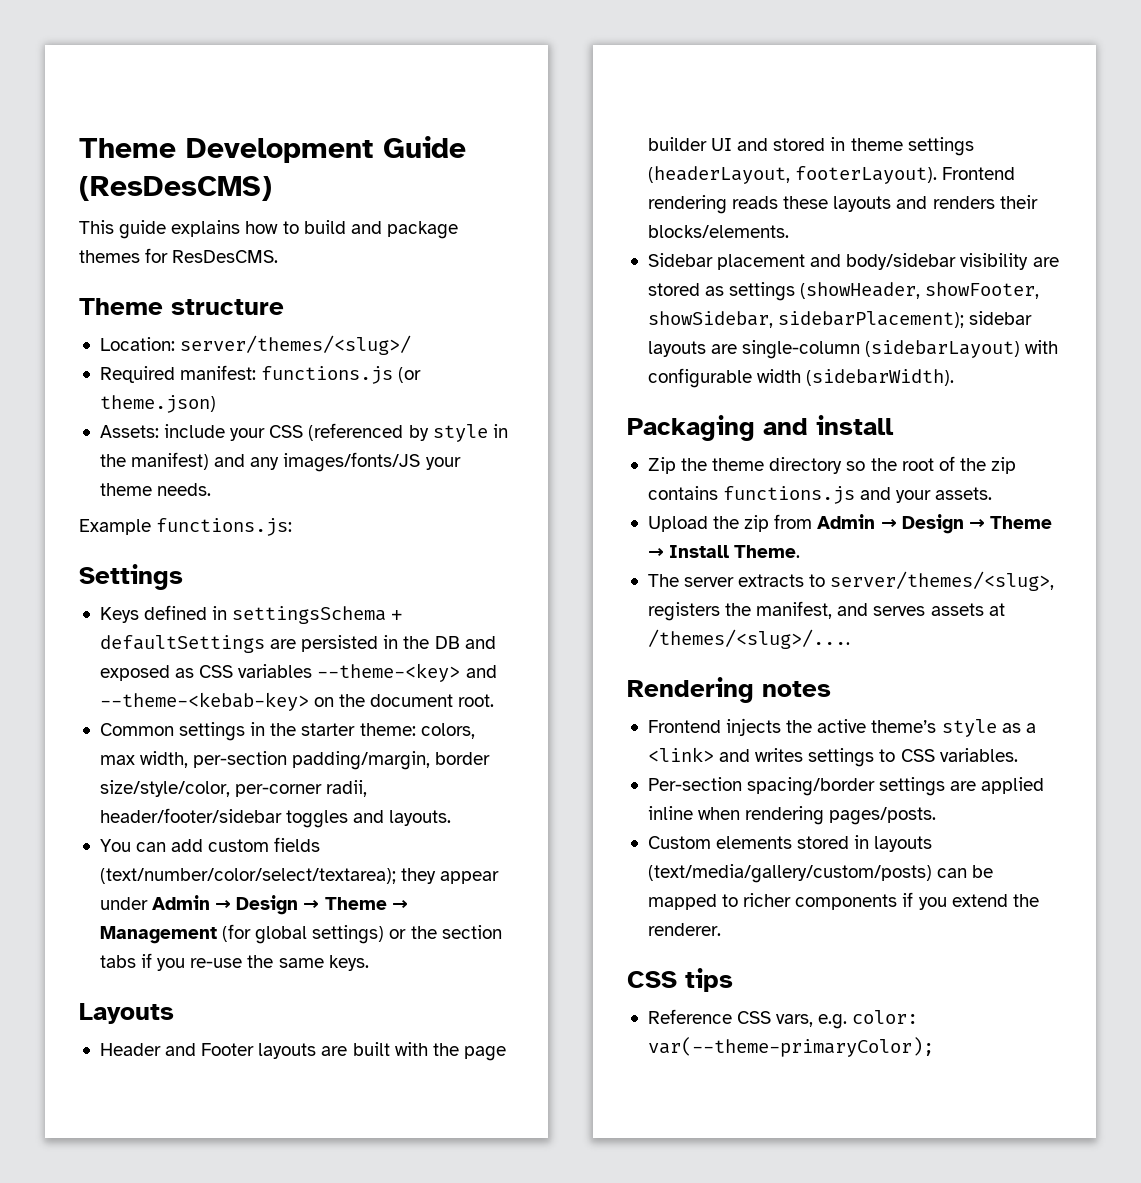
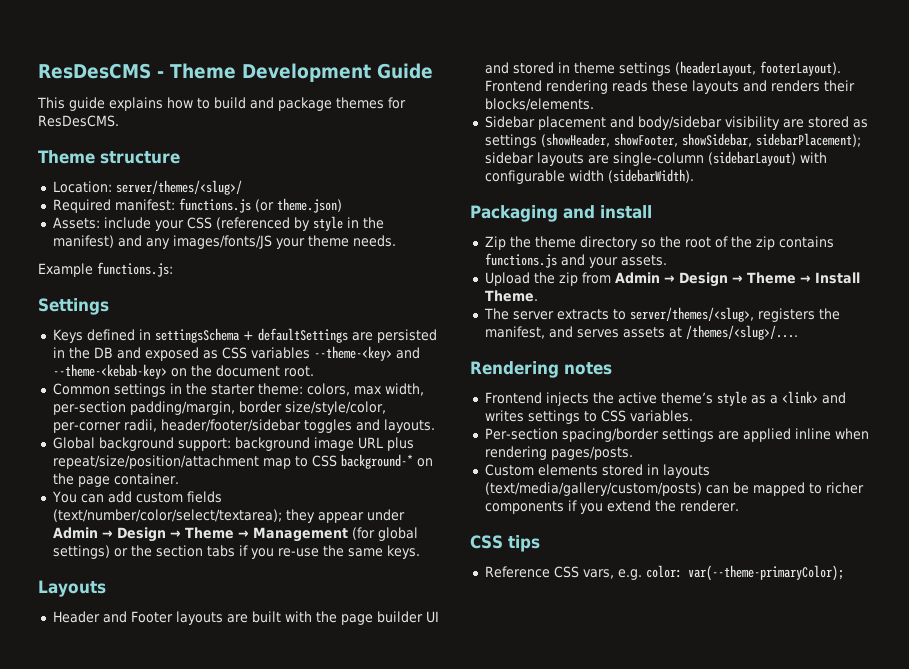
(79, 148) none -> [38,63,164,79] ResDesCMS -
[79,176,272,201] (ResDesCMS) -> (433, 71) none
(452, 818) none -> [52,437,414,451] [52,454,433,469] [52,473,179,487] // Global background support: background image URL plus repeat/size/position/attachment map to CSS background-* on the page container.

